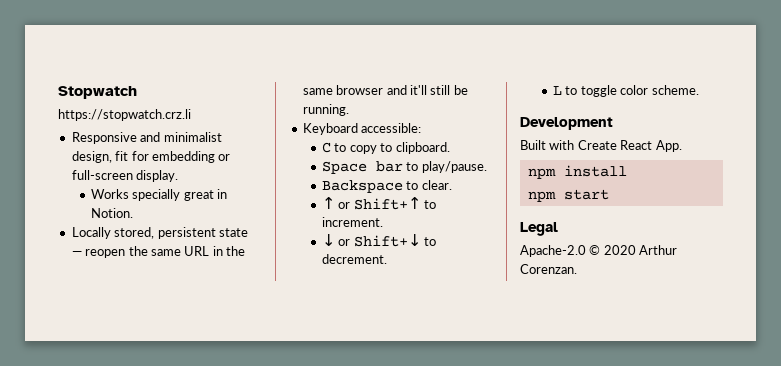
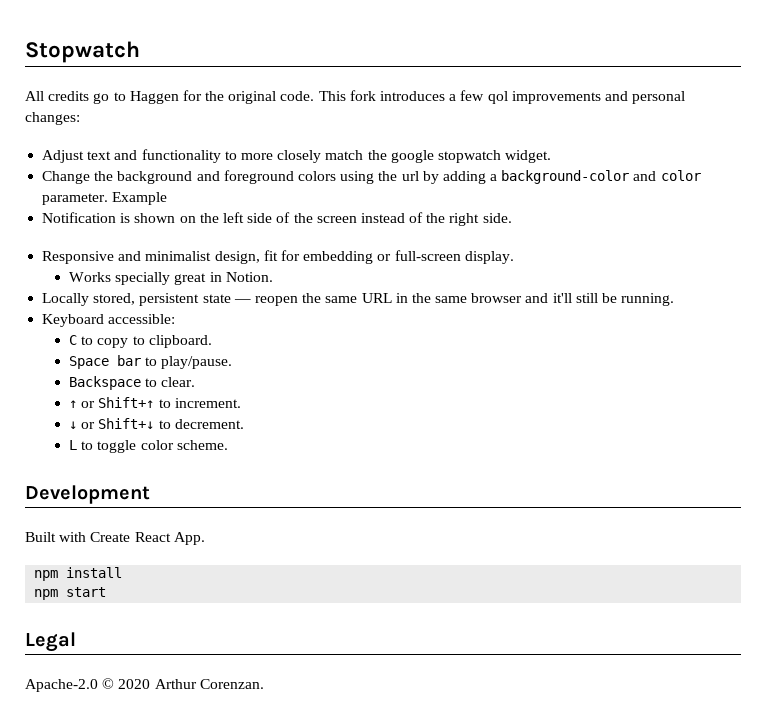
[58,109,191,121] https://stopwatch.crz.li -> [25,90,686,104] [25,112,80,125] [42,149,552,163] [42,170,701,184] [42,192,168,205] [42,212,512,226] All credits go to Haggen for the original code. This fork introduces a few qol improvements and personal changes: // Adjust text and functionality to more closely match the google stopwatch widget. // Change the background and foreground colors using the url by adding a background-color and color parameter. Example // Notification is shown on the left side of the screen instead of the right side.

